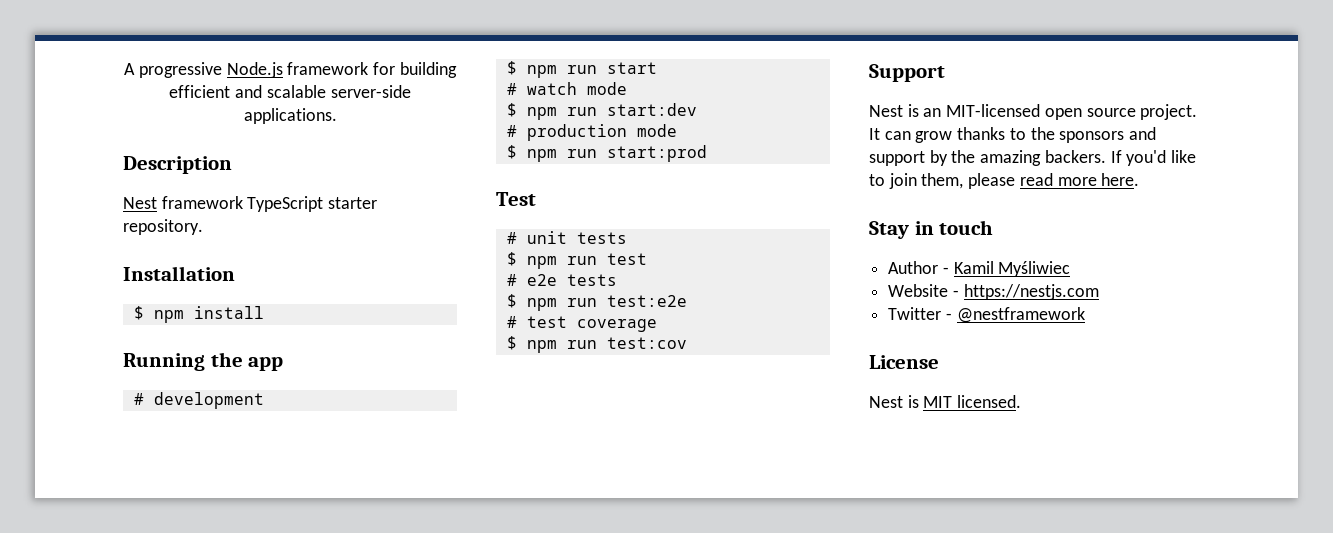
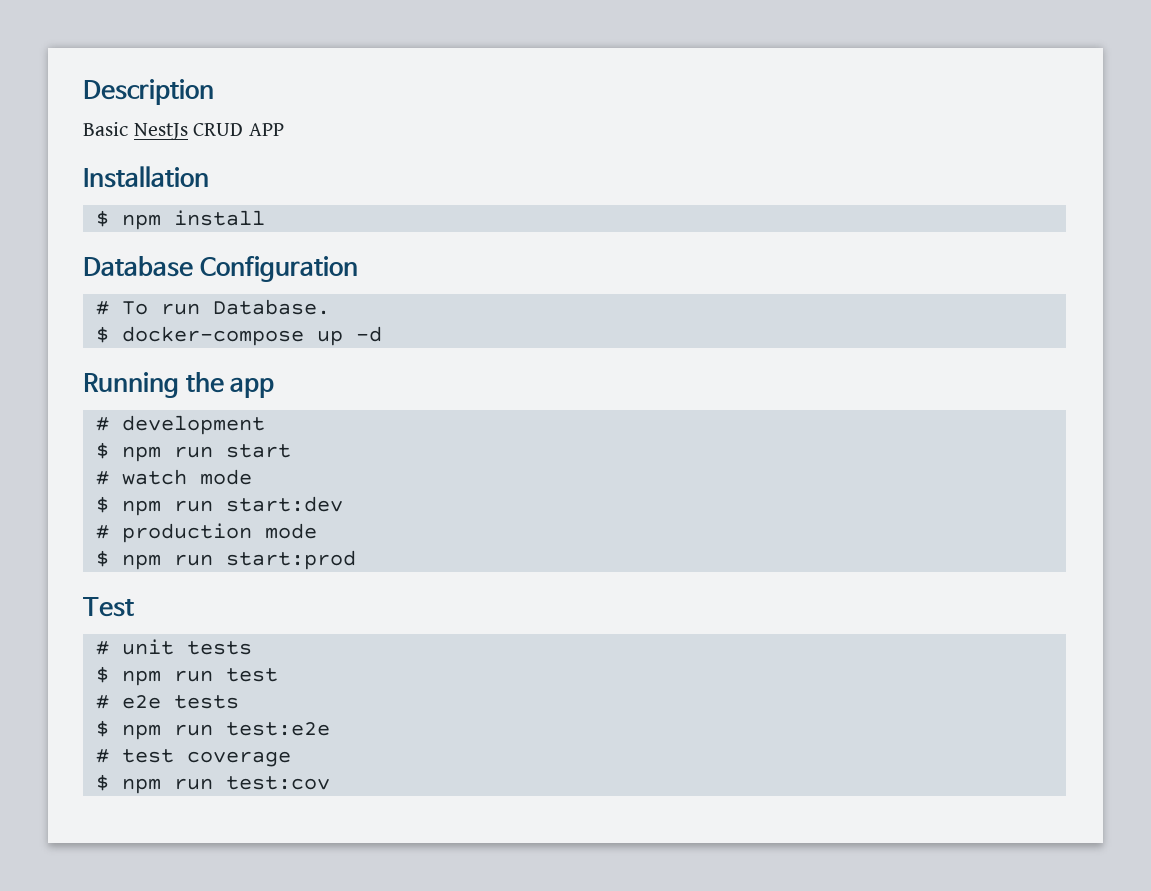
[124,62,457,78] [169,85,411,98] [243,108,337,124] [123,156,232,174] [123,196,378,212] [123,219,203,235] [123,266,235,281] [133,306,264,323] A progressive Node.js framework for building efficient and scalable server-side applications. // Description // Nest framework TypeScript starter repository. // Installation // $ npm install -> [83,79,214,105] [83,122,285,140] [83,166,209,188] [95,210,265,230] [83,256,358,282] [95,299,330,315] [95,326,382,346] Description // Basic NestJs CRUD APP // Installation // $ npm install // Database Configuration // # To run Database. // $ docker-compose up -d
[869,64,945,82] [869,104,1198,120] [869,127,1157,143] [869,150,1197,166] [869,173,1140,189] [869,220,994,239] [888,261,1071,277] [888,284,1099,300] [888,307,1085,323] [869,355,939,369] [869,395,1022,408] // Support // Nest is an MIT-licensed open source project. It can grow thanks to the sponsors and support by the amazing backers. If you'd like to join them, please read more here. // Stay in touch // Author - Kamil Myśliwiec // Website - https://nestjs.com // Twitter - @nestframework // License // Nest is MIT licensed. -> (330, 783) none

